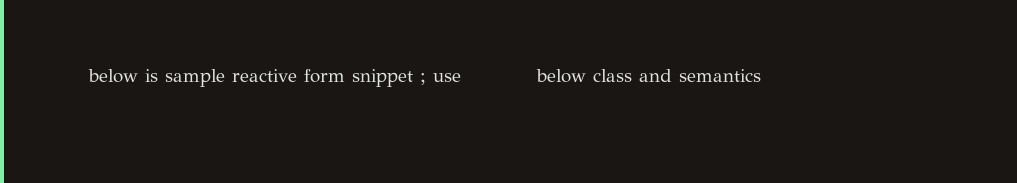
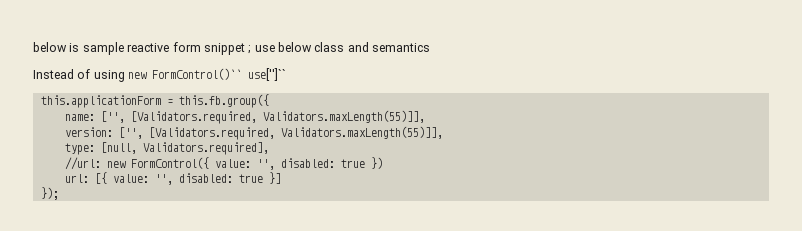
(761, 75) none -> [33,68,287,82] [40,94,269,108] [64,110,425,124] [64,126,443,140] [64,142,269,155] [64,157,383,170] [64,172,281,185] [40,187,59,200] // Instead of using new FormControl()`` use['']`` // this.applicationForm = this.fb.group({ // name: ['', [Validators.required, Validators.maxLength(55)]], // version: ['', [Validators.required, Validators.maxLength(55)]], // type: [null, Validators.required], // //url: new FormControl({ value: '', disabled: true }) // url: [{ value: '', disabled: true }] // });

